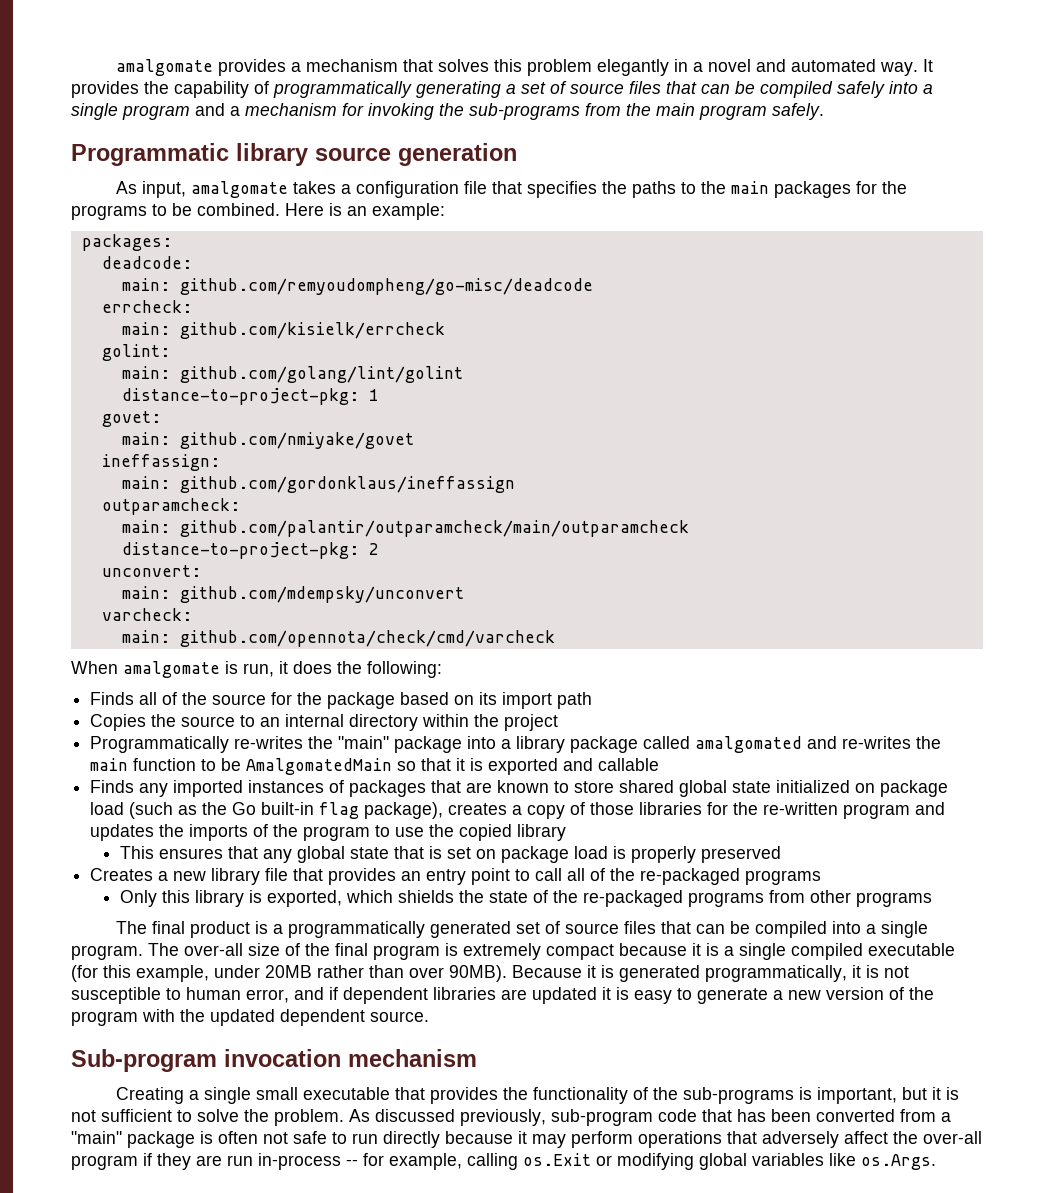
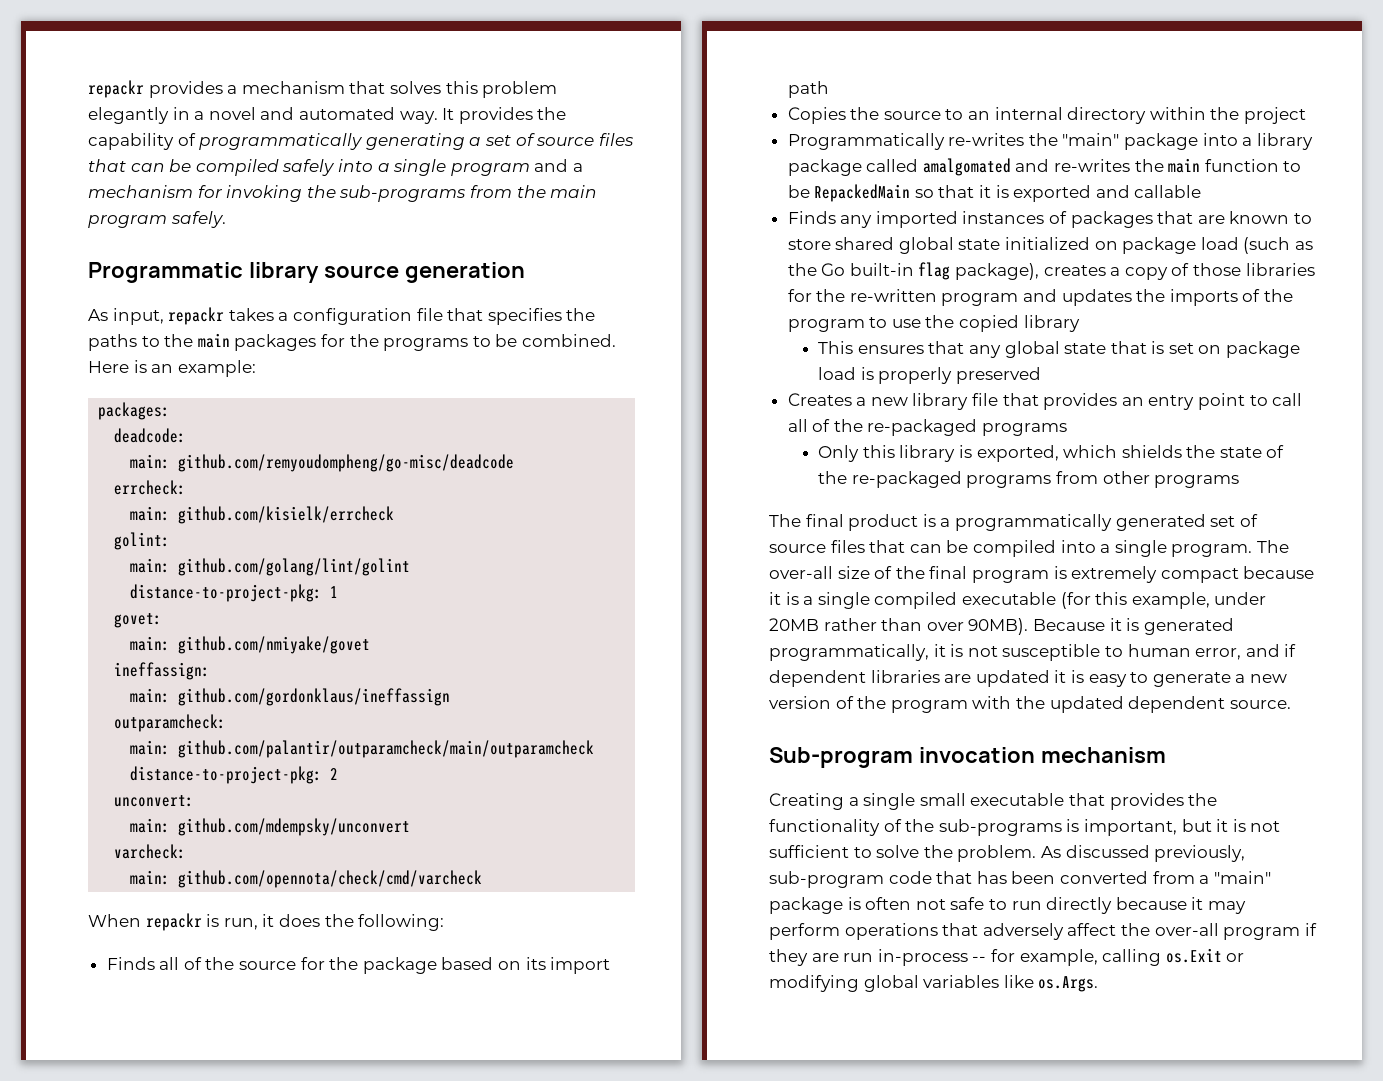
[116,59,214,76] amalgomate -> [88,80,144,98] repackr
[191,181,289,198] amalgomate -> [168,307,225,325] repackr
[123,661,220,678] amalgomate -> [145,913,202,931] repackr
[246,758,393,775] AmalgomatedMain -> [814,184,911,202] RepackedMain

